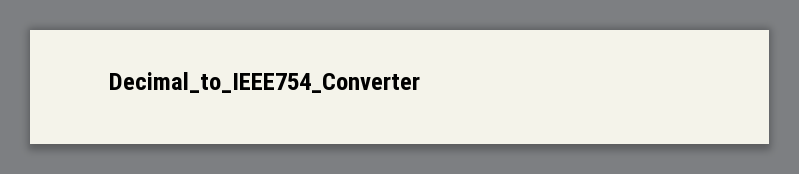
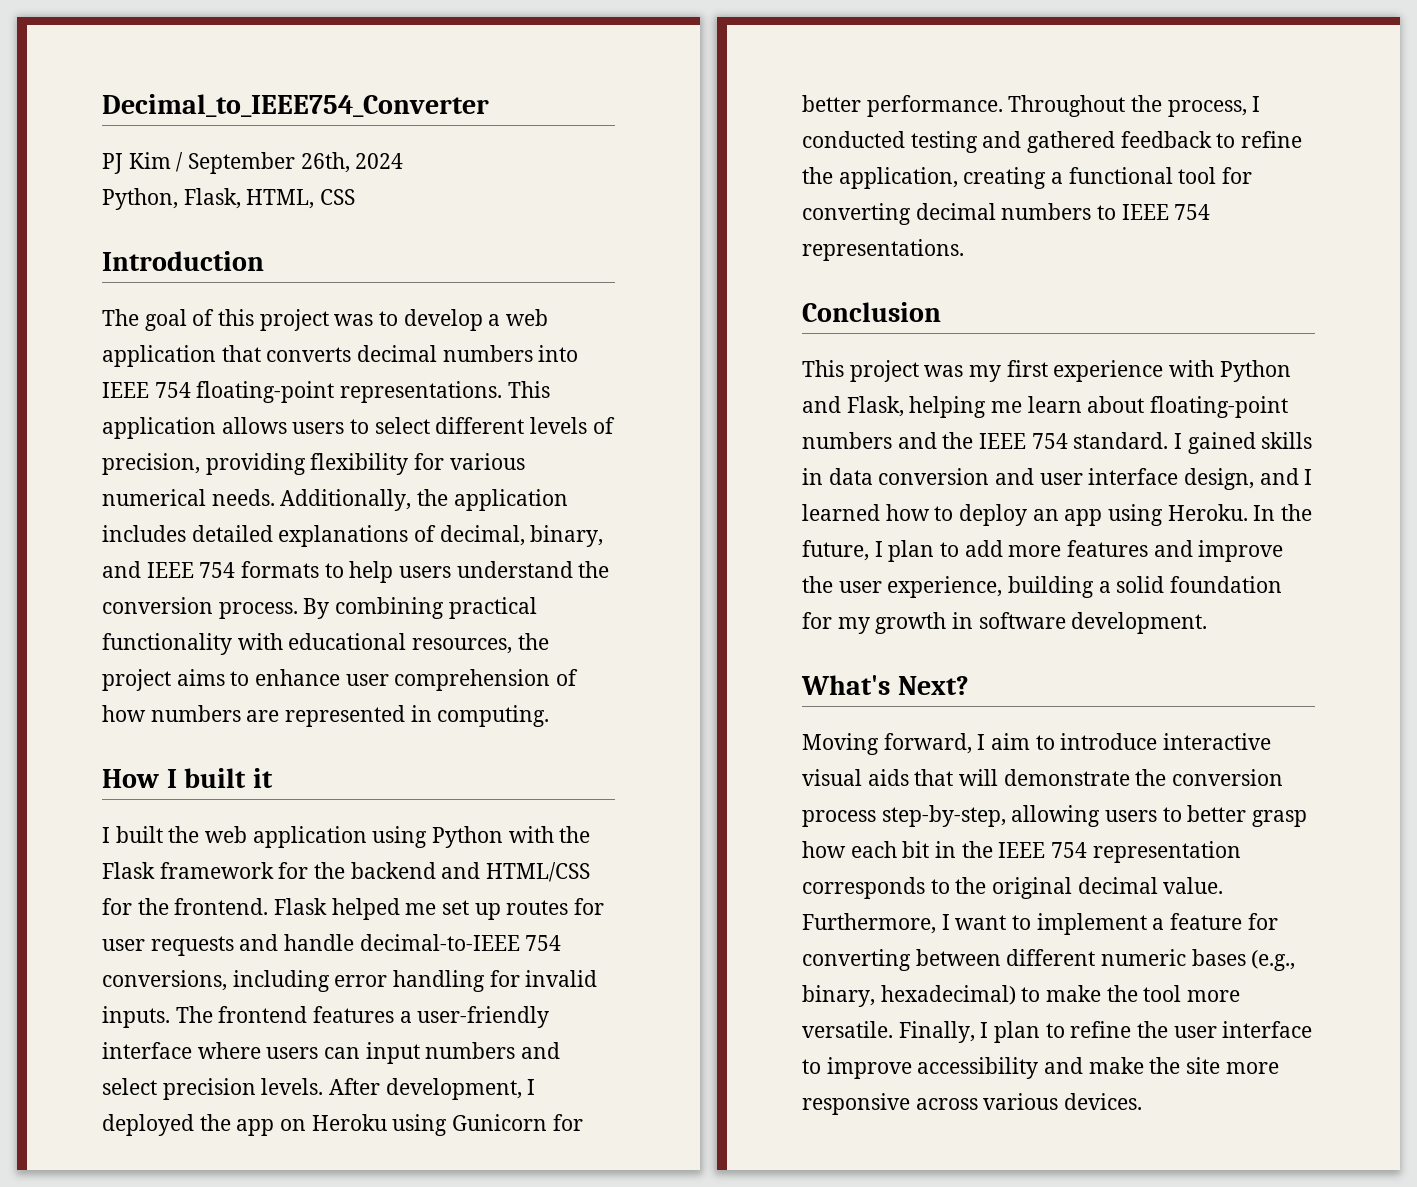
(420, 82) none -> [102,152,404,174] [102,188,356,210] [102,251,264,271] [102,309,549,331] [102,345,579,367] [102,381,550,403] [102,417,615,439] [102,453,525,475] [102,489,568,511] [102,525,604,547] [102,561,610,583] [102,597,537,619] [102,633,549,655] [102,669,579,691] [102,705,550,727] [102,768,273,788] [102,826,591,848] [102,862,591,882] [102,898,605,920] [102,934,562,956] [102,970,598,992] [102,1006,550,1028] [102,1042,561,1064] [102,1078,536,1100] [102,1114,583,1136] [802,95,1261,117] [802,131,1303,153] [802,167,1253,189] [802,203,1211,225] [802,239,964,261] [802,302,941,322] [802,360,1291,382] [802,396,1289,418] [802,432,1313,454] [802,468,1313,490] [802,504,1313,526] [802,540,1284,562] [802,576,1283,598] [802,612,1208,634] [801,675,969,695] [802,733,1272,755] [802,769,1284,786] [802,805,1308,827] [802,841,1241,863] [802,877,1224,899] [802,913,1278,935] [802,949,1296,971] [802,985,1241,1007] [802,1021,1313,1043] [802,1057,1279,1079] [802,1093,1143,1115] // PJ Kim / September 26th, 2024 // Python, Flask, HTML, CSS // Introduction // The goal of this project was to develop a web application that converts decimal numbers into IEEE 754 floating-point representations. This application allows users to select different levels of precision, providing flexibility for various numerical needs. Additionally, the application includes detailed explanations of decimal, binary, and IEEE 754 formats to help users understand the conversion process. By combining practical functionality with educational resources, the project aims to enhance user comprehension of how numbers are represented in computing. // How I built it // I built the web application using Python with the Flask framework for the backend and HTML/CSS for the frontend. Flask helped me set up routes for user requests and handle decimal-to-IEEE 754 conversions, including error handling for invalid inputs. The frontend features a user-friendly interface where users can input numbers and select precision levels. After development, I deployed the app on Heroku using Gunicorn for better performance. Throughout the process, I conducted testing and gathered feedback to refine the application, creating a functional tool for converting decimal numbers to IEEE 754 representations. // Conclusion // This project was my first experience with Python and Flask, helping me learn about floating-point numbers and the IEEE 754 standard. I gained skills in data conversion and user interface design, and I learned how to deploy an app using Heroku. In the future, I plan to add more features and improve the user experience, building a solid foundation for my growth in software development. // What's Next? // Moving forward, I aim to introduce interactive visual aids that will demonstrate the conversion process step-by-step, allowing users to better grasp how each bit in the IEEE 754 representation corresponds to the original decimal value. Furthermore, I want to implement a feature for converting between different numeric bases (e.g., binary, hexadecimal) to make the tool more versatile. Finally, I plan to refine the user interface to improve accessibility and make the site more responsive across various devices.

